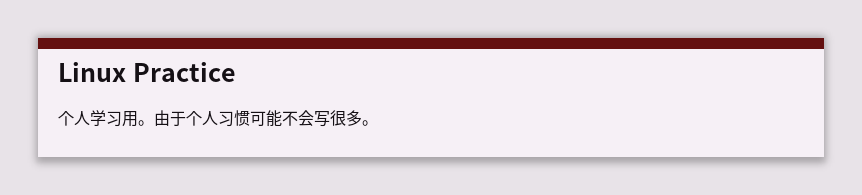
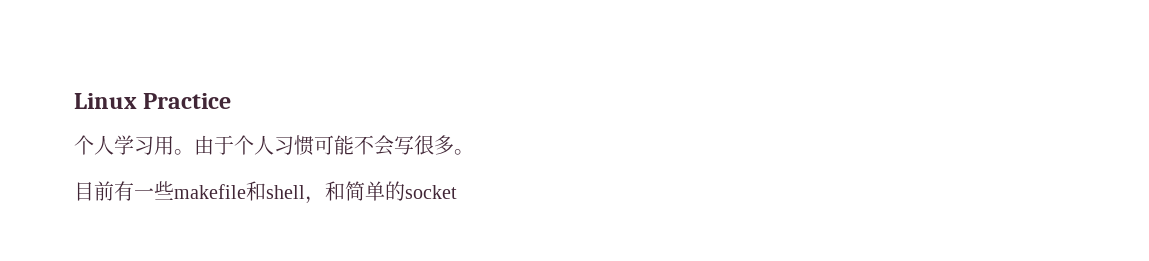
(378, 123) none -> [74,181,457,204] // 目前有一些makefile和shell，和简单的socket

